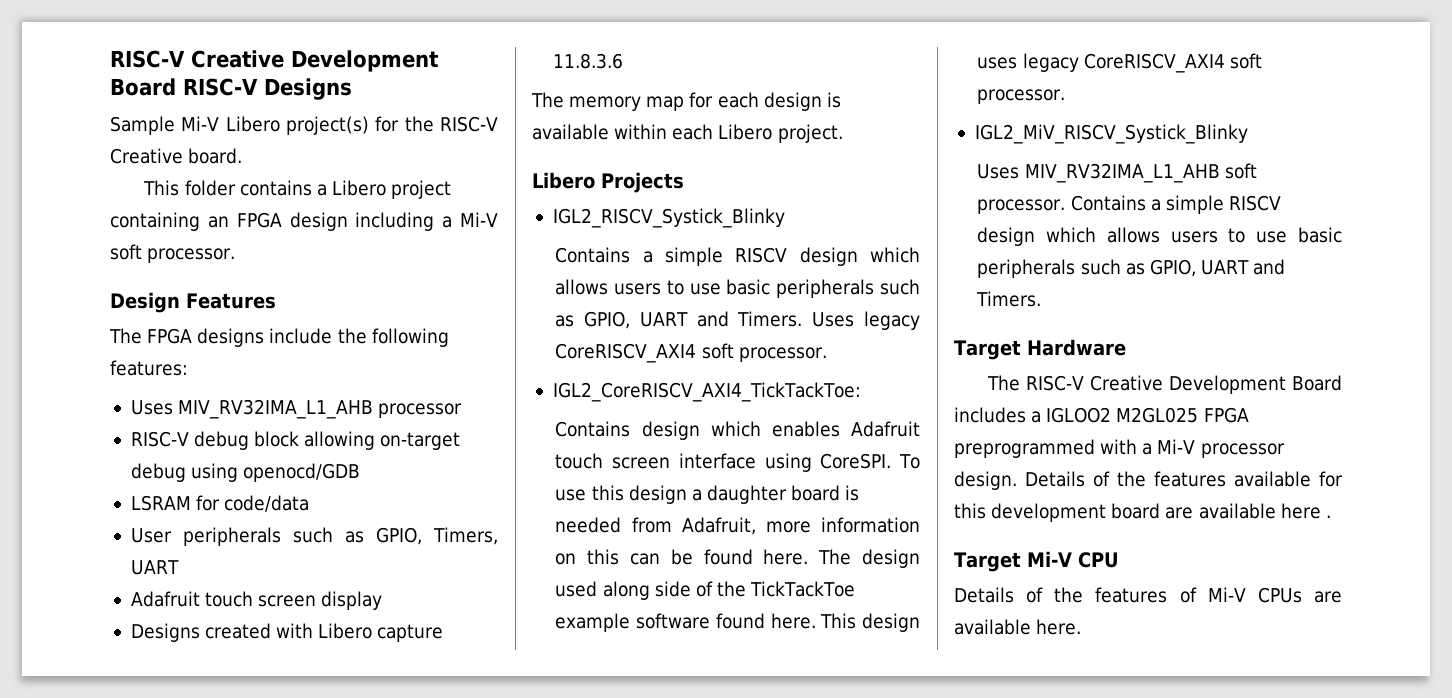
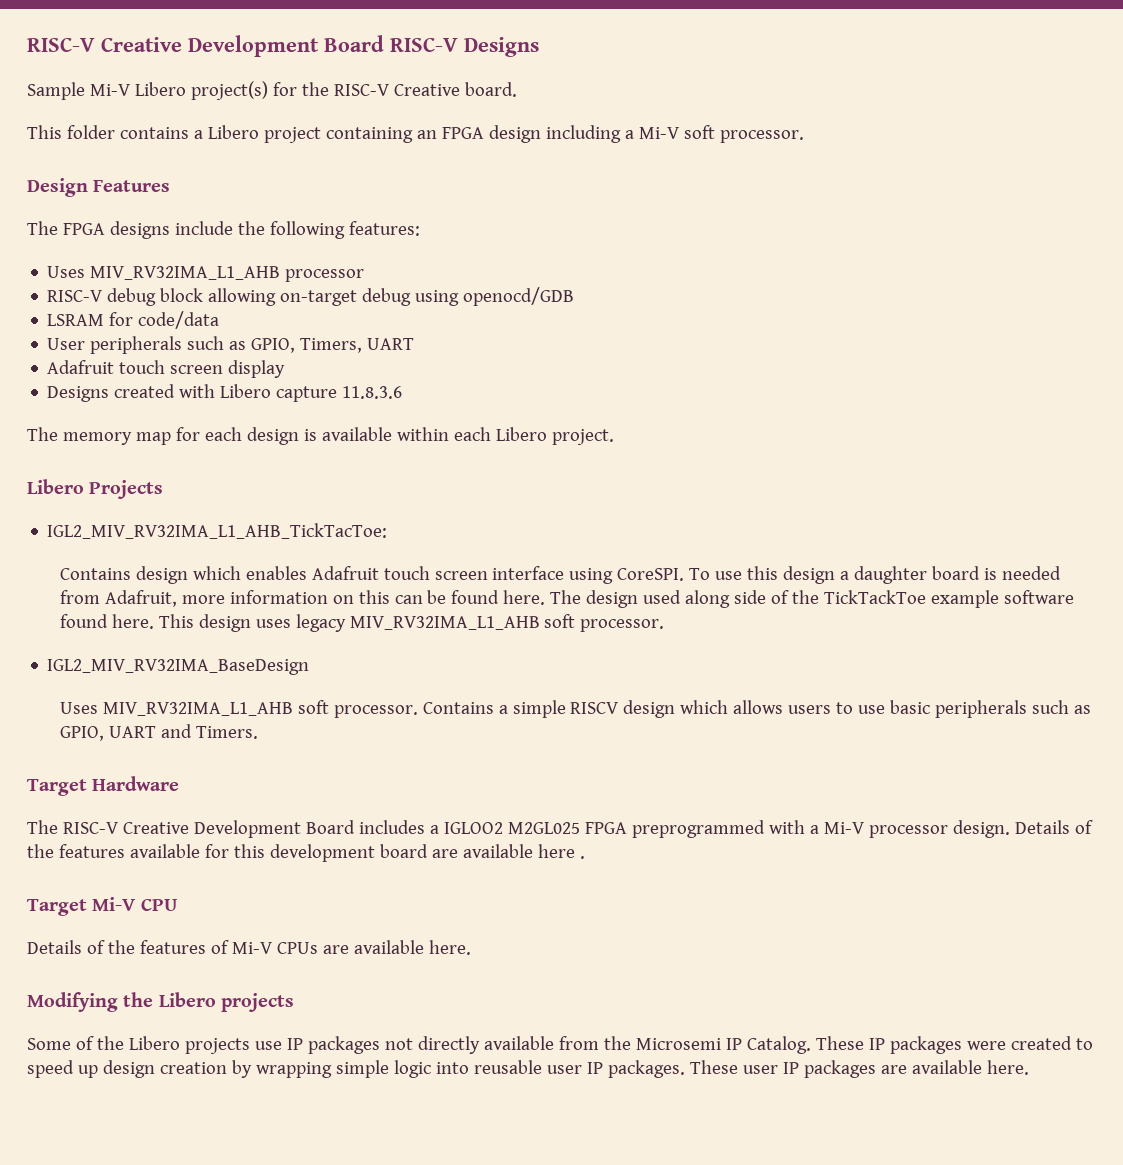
[552,208,785,228] [555,247,920,266] [555,279,920,298] [555,311,920,330] [555,343,827,363] [552,382,861,402] IGL2_RISCV_Systick_Blinky // Contains a simple RISCV design which allows users to use basic peripherals such as GPIO, UART and Timers. Uses legacy CoreRISCV_AXI4 soft processor. // IGL2_CoreRISCV_AXI4_TickTackToe: -> [47,523,388,539] IGL2_MIV_RV32IMA_L1_AHB_TickTacToe:
[1083,53,1262,73] [977,89,1066,104] [974,124,1248,144] CoreRISCV_AXI4 soft processor. // IGL2_MiV_RISCV_Systick_Blinky -> [349,614,665,632] [47,659,310,675] MIV_RV32IMA_L1_AHB soft processor. // IGL2_MIV_RV32IMA_BaseDesign
(1082, 627) none -> [27,992,294,1012] [27,1036,1093,1054] [27,1060,1029,1078] // Modifying the Libero projects // Some of the Libero projects use IP packages not directly available from the Microsemi IP Catalog. These IP packages were created to speed up design creation by wrapping simple logic into reusable user IP packages. These user IP packages are available here.

